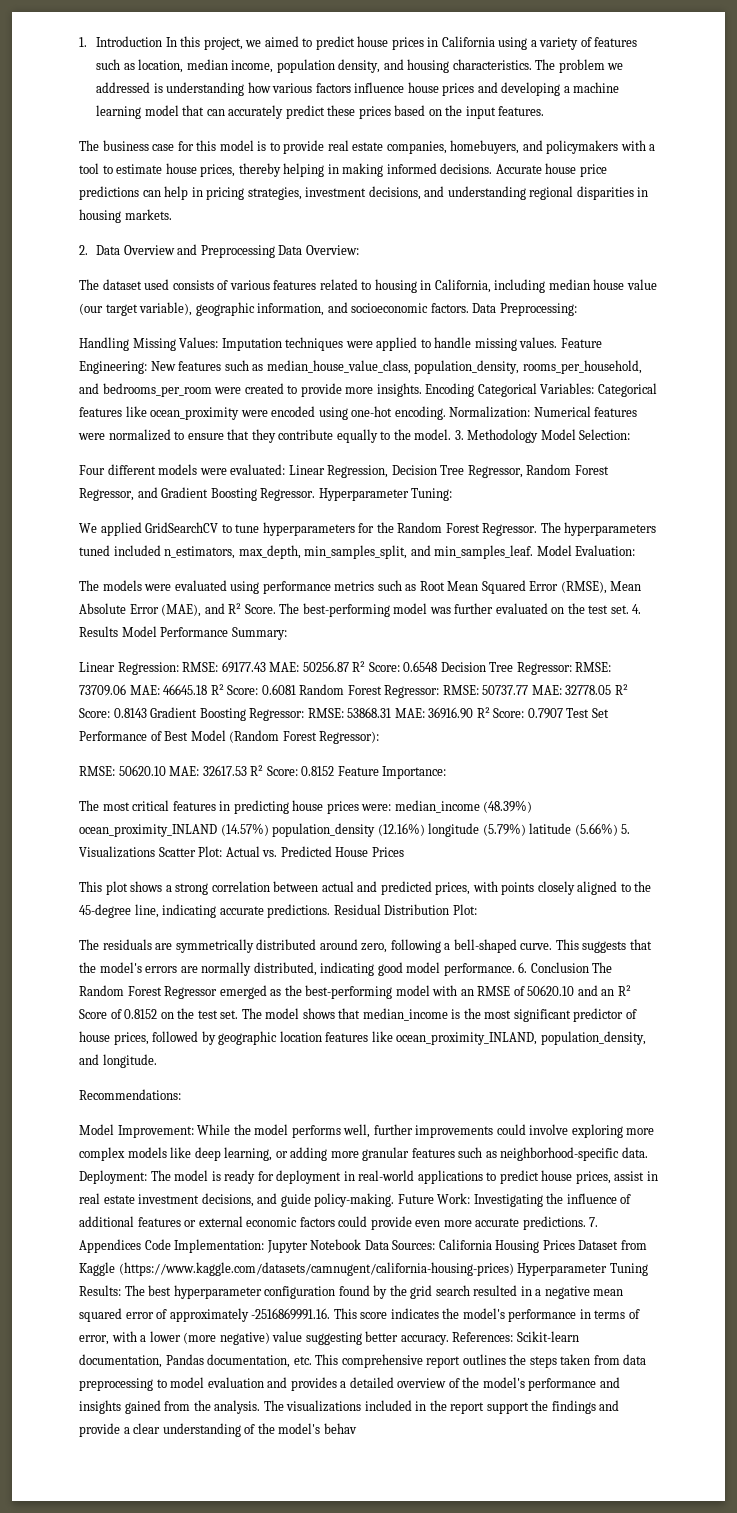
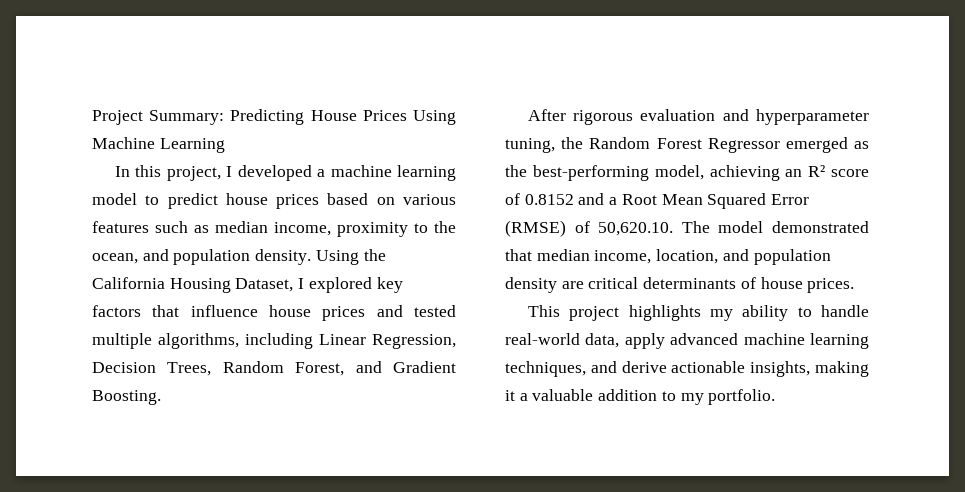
[79,36,638,50] [96,59,624,73] [96,82,620,96] [96,105,545,119] [79,140,656,154] [79,163,607,177] [79,186,649,200] [79,209,172,223] [79,244,359,258] [79,279,657,293] [79,302,577,316] [79,337,602,351] [79,360,642,374] [79,383,657,397] [79,406,638,420] [78,429,631,443] [79,464,609,478] [79,487,453,501] [79,522,657,536] [79,545,636,559] [79,580,642,594] [79,603,642,617] [79,626,287,640] [79,661,612,675] [79,684,628,698] [79,707,609,721] [79,730,380,744] [79,765,447,779] [79,800,533,814] [79,823,631,837] [79,846,404,858] [79,881,652,895] [79,904,477,918] [79,939,652,953] [79,962,613,976] 1. Introduction In this project, we aimed to predict house prices in California using a variety of features such as location, median income, population density, and housing characteristics. The problem we addressed is understanding how various factors influence house prices and developing a machine learning model that can accurately predict these prices based on the input features. // The business case for this model is to provide real estate companies, homebuyers, and policymakers with a tool to estimate house prices, thereby helping in making informed decisions. Accurate house price predictions can help in pricing strategies, investment decisions, and understanding regional disparities in housing markets. // 2. Data Overview and Preprocessing Data Overview: // The dataset used consists of various features related to housing in California, including median house value (our target variable), geographic information, and socioeconomic factors. Data Preprocessing: // Handling Missing Values: Imputation techniques were applied to handle missing values. Feature Engineering: New features such as median_house_value_class, population_density, rooms_per_household, and bedrooms_per_room were created to provide more insights. Encoding Categorical Variables: Categorical features like ocean_proximity were encoded using one-hot encoding. Normalization: Numerical features were normalized to ensure that they contribute equally to the model. 3. Methodology Model Selection: // Four different models were evaluated: Linear Regression, Decision Tree Regressor, Random Forest Regressor, and Gradient Boosting Regressor. Hyperparameter Tuning: // We applied GridSearchCV to tune hyperparameters for the Random Forest Regressor. The hyperparameters tuned included n_estimators, max_depth, min_samples_split, and min_samples_leaf. Model Evaluation: // The models were evaluated using performance metrics such as Root Mean Squared Error (RMSE), Mean Absolute Error (MAE), and R² Score. The best-performing model was further evaluated on the test set. 4. Results Model Performance Summary: // Linear Regression: RMSE: 69177.43 MAE: 50256.87 R² Score: 0.6548 Decision Tree Regressor: RMSE: 73709.06 MAE: 46645.18 R² Score: 0.6081 Random Forest Regressor: RMSE: 50737.77 MAE: 32778.05 R² Score: 0.8143 Gradient Boosting Regressor: RMSE: 53868.31 MAE: 36916.90 R² Score: 0.7907 Test Set Performance of Best Model (Random Forest Regressor): // RMSE: 50620.10 MAE: 32617.53 R² Score: 0.8152 Feature Importance: // The most critical features in predicting house prices were: median_income (48.39%) ocean_proximity_INLAND (14.57%) population_density (12.16%) longitude (5.79%) latitude (5.66%) 5. Visualizations Scatter Plot: Actual vs. Predicted House Prices // This plot shows a strong correlation between actual and predicted prices, with points closely aligned to the 45-degree line, indicating accurate predictions. Residual Distribution Plot: // The residuals are symmetrically distributed around zero, following a bell-shaped curve. This suggests that the model's errors are normally distributed, indicating good model performance. 6. Conclusion The -> [92,109,456,125] [92,137,225,153] [114,165,456,181] [92,193,456,209] [92,221,456,237] [92,249,386,265] [92,277,403,293] [92,305,456,321] [92,333,456,349] [92,361,456,376] [92,390,161,405] [527,109,869,125] [505,137,584,153] Project Summary: Predicting House Prices Using Machine Learning // In this project, I developed a machine learning model to predict house prices based on various features such as median income, proximity to the ocean, and population density. Using the California Housing Dataset, I explored key factors that influence house prices and tested multiple algorithms, including Linear Regression, Decision Trees, Random Forest, and Gradient Boosting. // After rigorous evaluation and hyperparameter tuning, the
[395,985,598,996] model with an RMSE of 50620.10 and -> [654,165,780,181] model, achieving
[79,1009,107,1019] Score -> [831,169,869,177] score
[160,1008,637,1022] [79,1031,646,1045] [79,1054,157,1068] [79,1089,181,1100] [79,1124,655,1138] [79,1147,648,1161] [79,1170,658,1184] [79,1193,632,1207] [79,1216,599,1230] [79,1239,647,1253] [79,1262,648,1276] [79,1285,624,1299] [79,1308,640,1322] [79,1331,579,1345] [79,1354,647,1368] [79,1377,620,1391] [79,1400,620,1414] [79,1423,357,1437] on the test set. The model shows that median_income is the most significant predictor of house prices, followed by geographic location features like ocean_proximity_INLAND, population_density, and longitude. // Recommendations: // Model Improvement: While the model performs well, further improvements could involve exploring more complex models like deep learning, or adding more granular features such as neighborhood-specific data. Deployment: The model is ready for deployment in real-world applications to predict house prices, assist in real estate investment decisions, and guide policy-making. Future Work: Investigating the influence of additional features or external economic factors could provide even more accurate predictions. 7. Appendices Code Implementation: Jupyter Notebook Data Sources: California Housing Prices Dataset from Kaggle (https://www.kaggle.com/datasets/camnugent/california-housing-prices) Hyperparameter Tuning Results: The best hyperparameter configuration found by the grid search resulted in a negative mean squared error of approximately -2516869991.16. This score indicates the model's performance in terms of error, with a lower (more negative) value suggesting better accuracy. References: Scikit-learn documentation, Pandas documentation, etc. This comprehensive report outlines the steps taken from data preprocessing to model evaluation and provides a detailed overview of the model's performance and insights gained from the analysis. The visualizations included in the report support the findings and provide a clear understanding of the model's behav -> [578,193,810,209] [505,220,869,237] [505,249,831,265] [505,277,855,293] [527,305,869,321] [505,333,869,349] [505,361,869,377] [505,389,776,405] and a Root Mean Squared Error (RMSE) of 50,620.10. The model demonstrated that median income, location, and population density are critical determinants of house prices. // This project highlights my ability to handle real-world data, apply advanced machine learning techniques, and derive actionable insights, making it a valuable addition to my portfolio.

